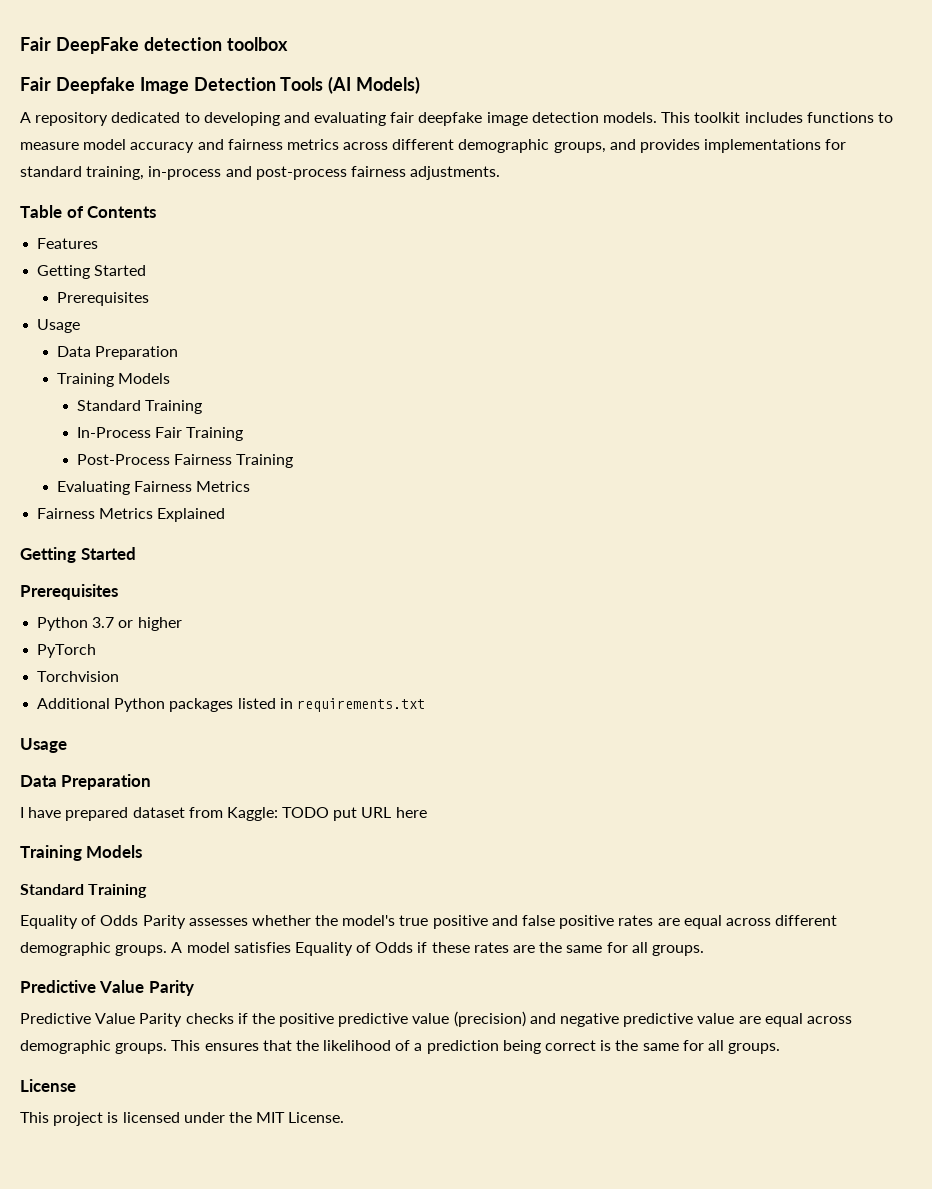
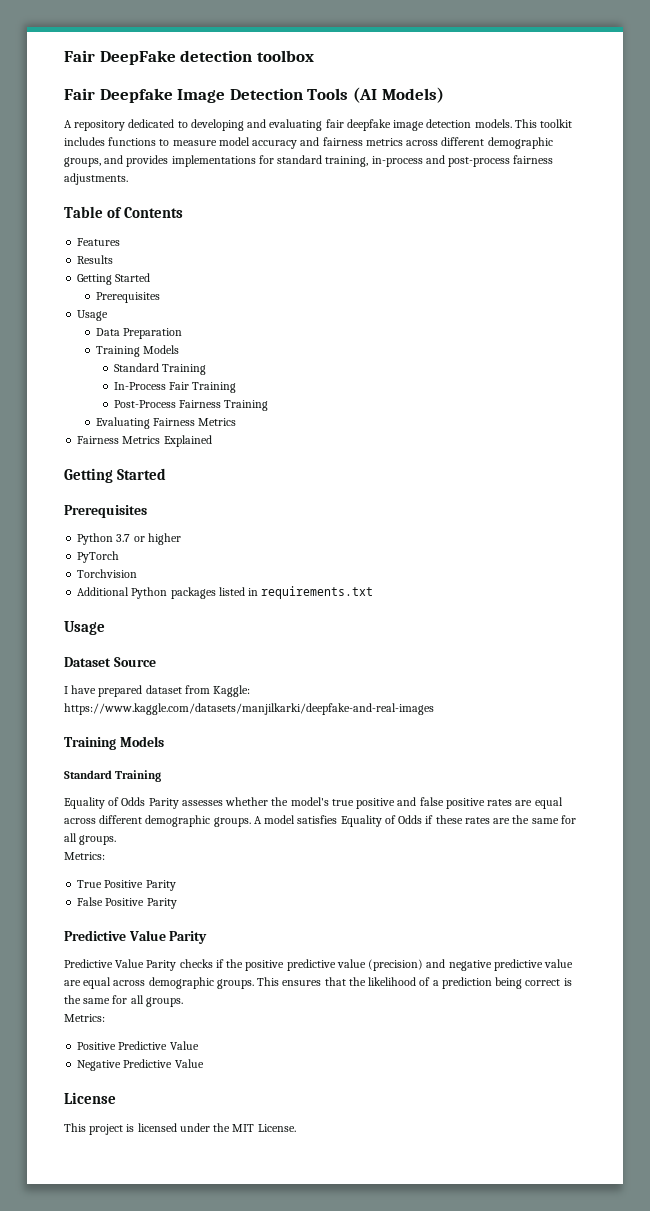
(99, 243) none -> [77,255,114,264] // Results
[20,774,152,790] Data Preparation -> [64,657,156,667] Dataset Source
[282,807,427,821] TODO put URL here -> [64,703,434,715] https://www.kaggle.com/datasets/manjilkarki/deepfake-and-real-images
(704, 950) none -> [64,852,105,860] [77,880,176,891] [77,897,177,909] // Metrics: // True Positive Parity // False Positive Parity
(781, 1048) none -> [64,1014,105,1022] [77,1041,199,1050] [77,1059,204,1071] // Metrics: // Positive Predictive Value // Negative Predictive Value

